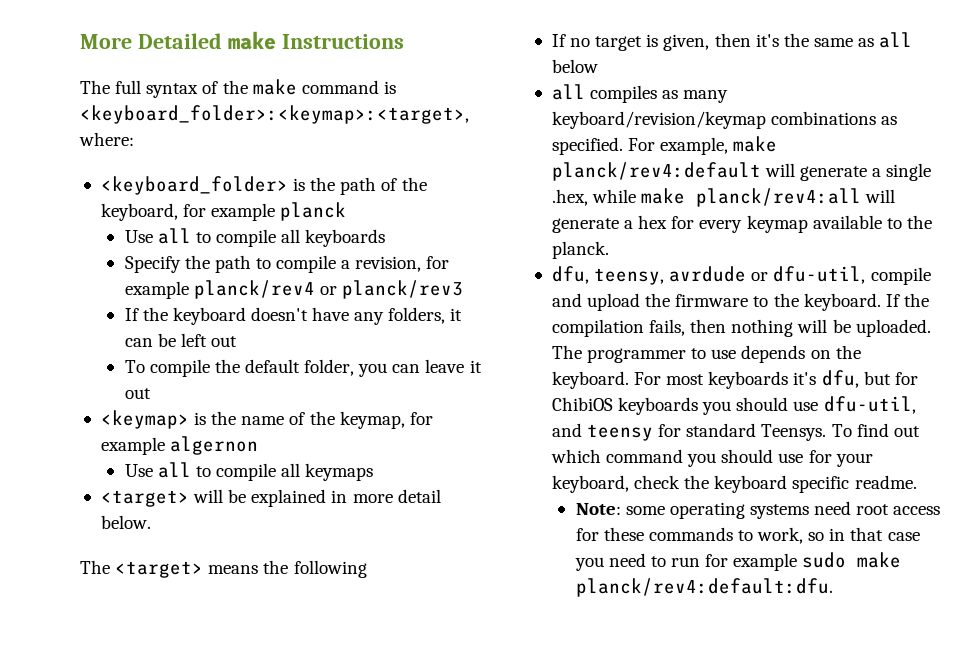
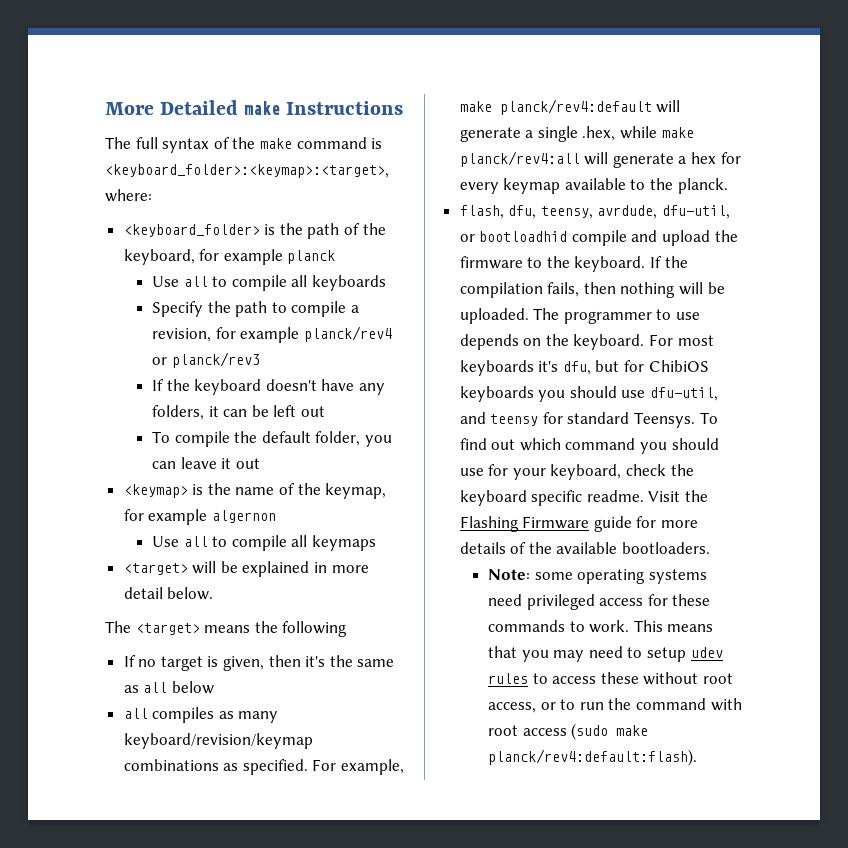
(609, 250) none -> [459,205,504,219] flash,
[669,266,866,284] avrdude or dfu-util, -> [597,205,731,219] [459,231,568,242] avrdude, dfu-util, or bootloadhid
(917, 482) none -> [648,490,709,502] [459,516,699,532] [459,542,711,554] Visit the Flashing Firmware guide for more details of the available bootloaders.
[856,504,890,515] root -> [526,594,595,610] privileged
[757,527,920,544] [574,552,902,571] [575,578,833,597] work, so in that case you need to run for example sudo make planck/rev4:default:dfu. -> [589,620,714,633] [488,646,723,662] [488,672,734,685] [488,698,742,713] [488,723,649,740] [488,749,698,766] work. This means that you may need to setup udev rules to access these without root access, or to run the command with root access (sudo make planck/rev4:default:flash).

